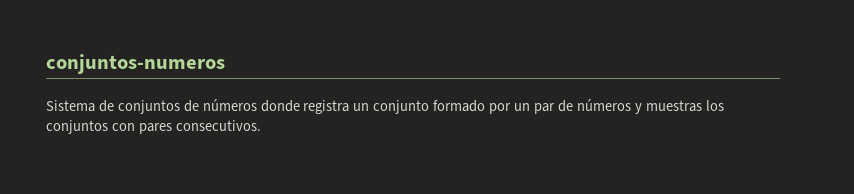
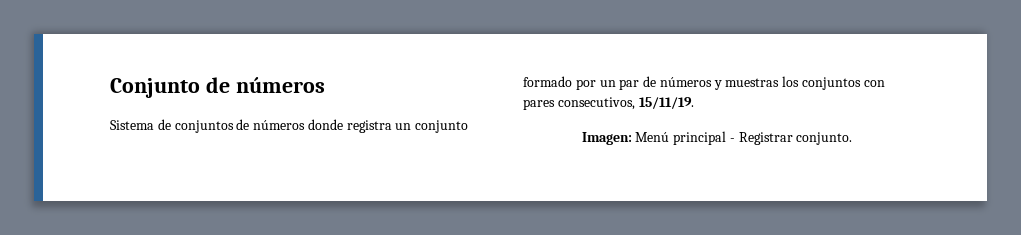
[46,54,225,74] conjuntos-numeros -> [110,77,325,98] Conjunto de números
[175,120,261,131] consecutivos. -> [557,97,694,110] [581,131,853,145] consecutivos, 15/11/19. // Imagen: Menú principal - Registrar conjunto.

